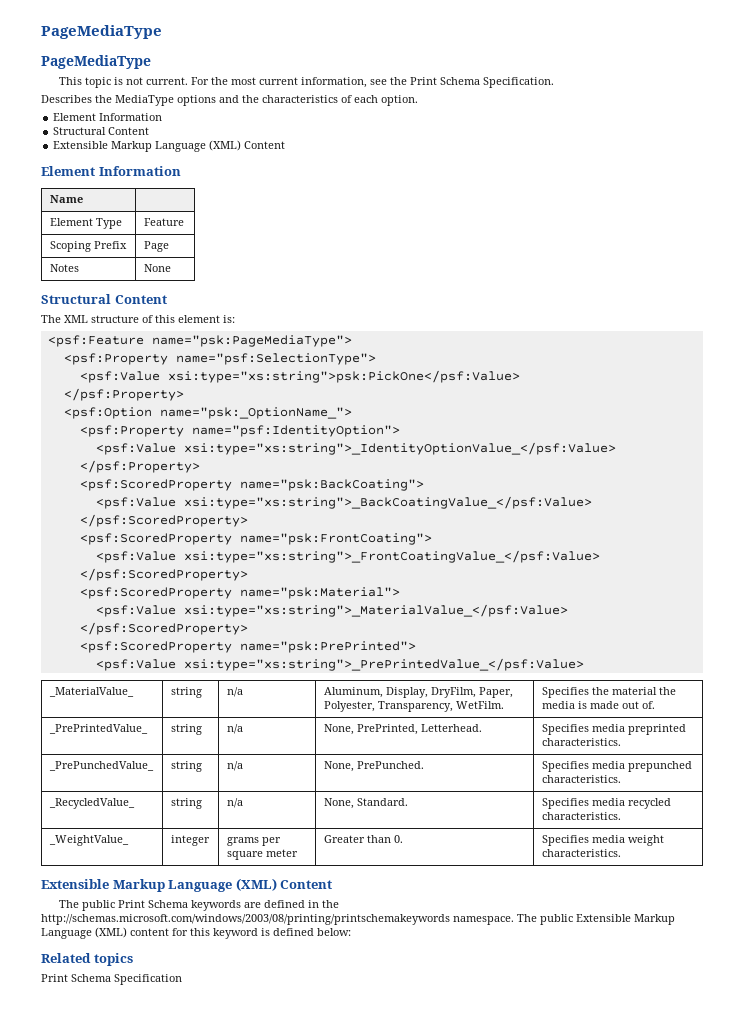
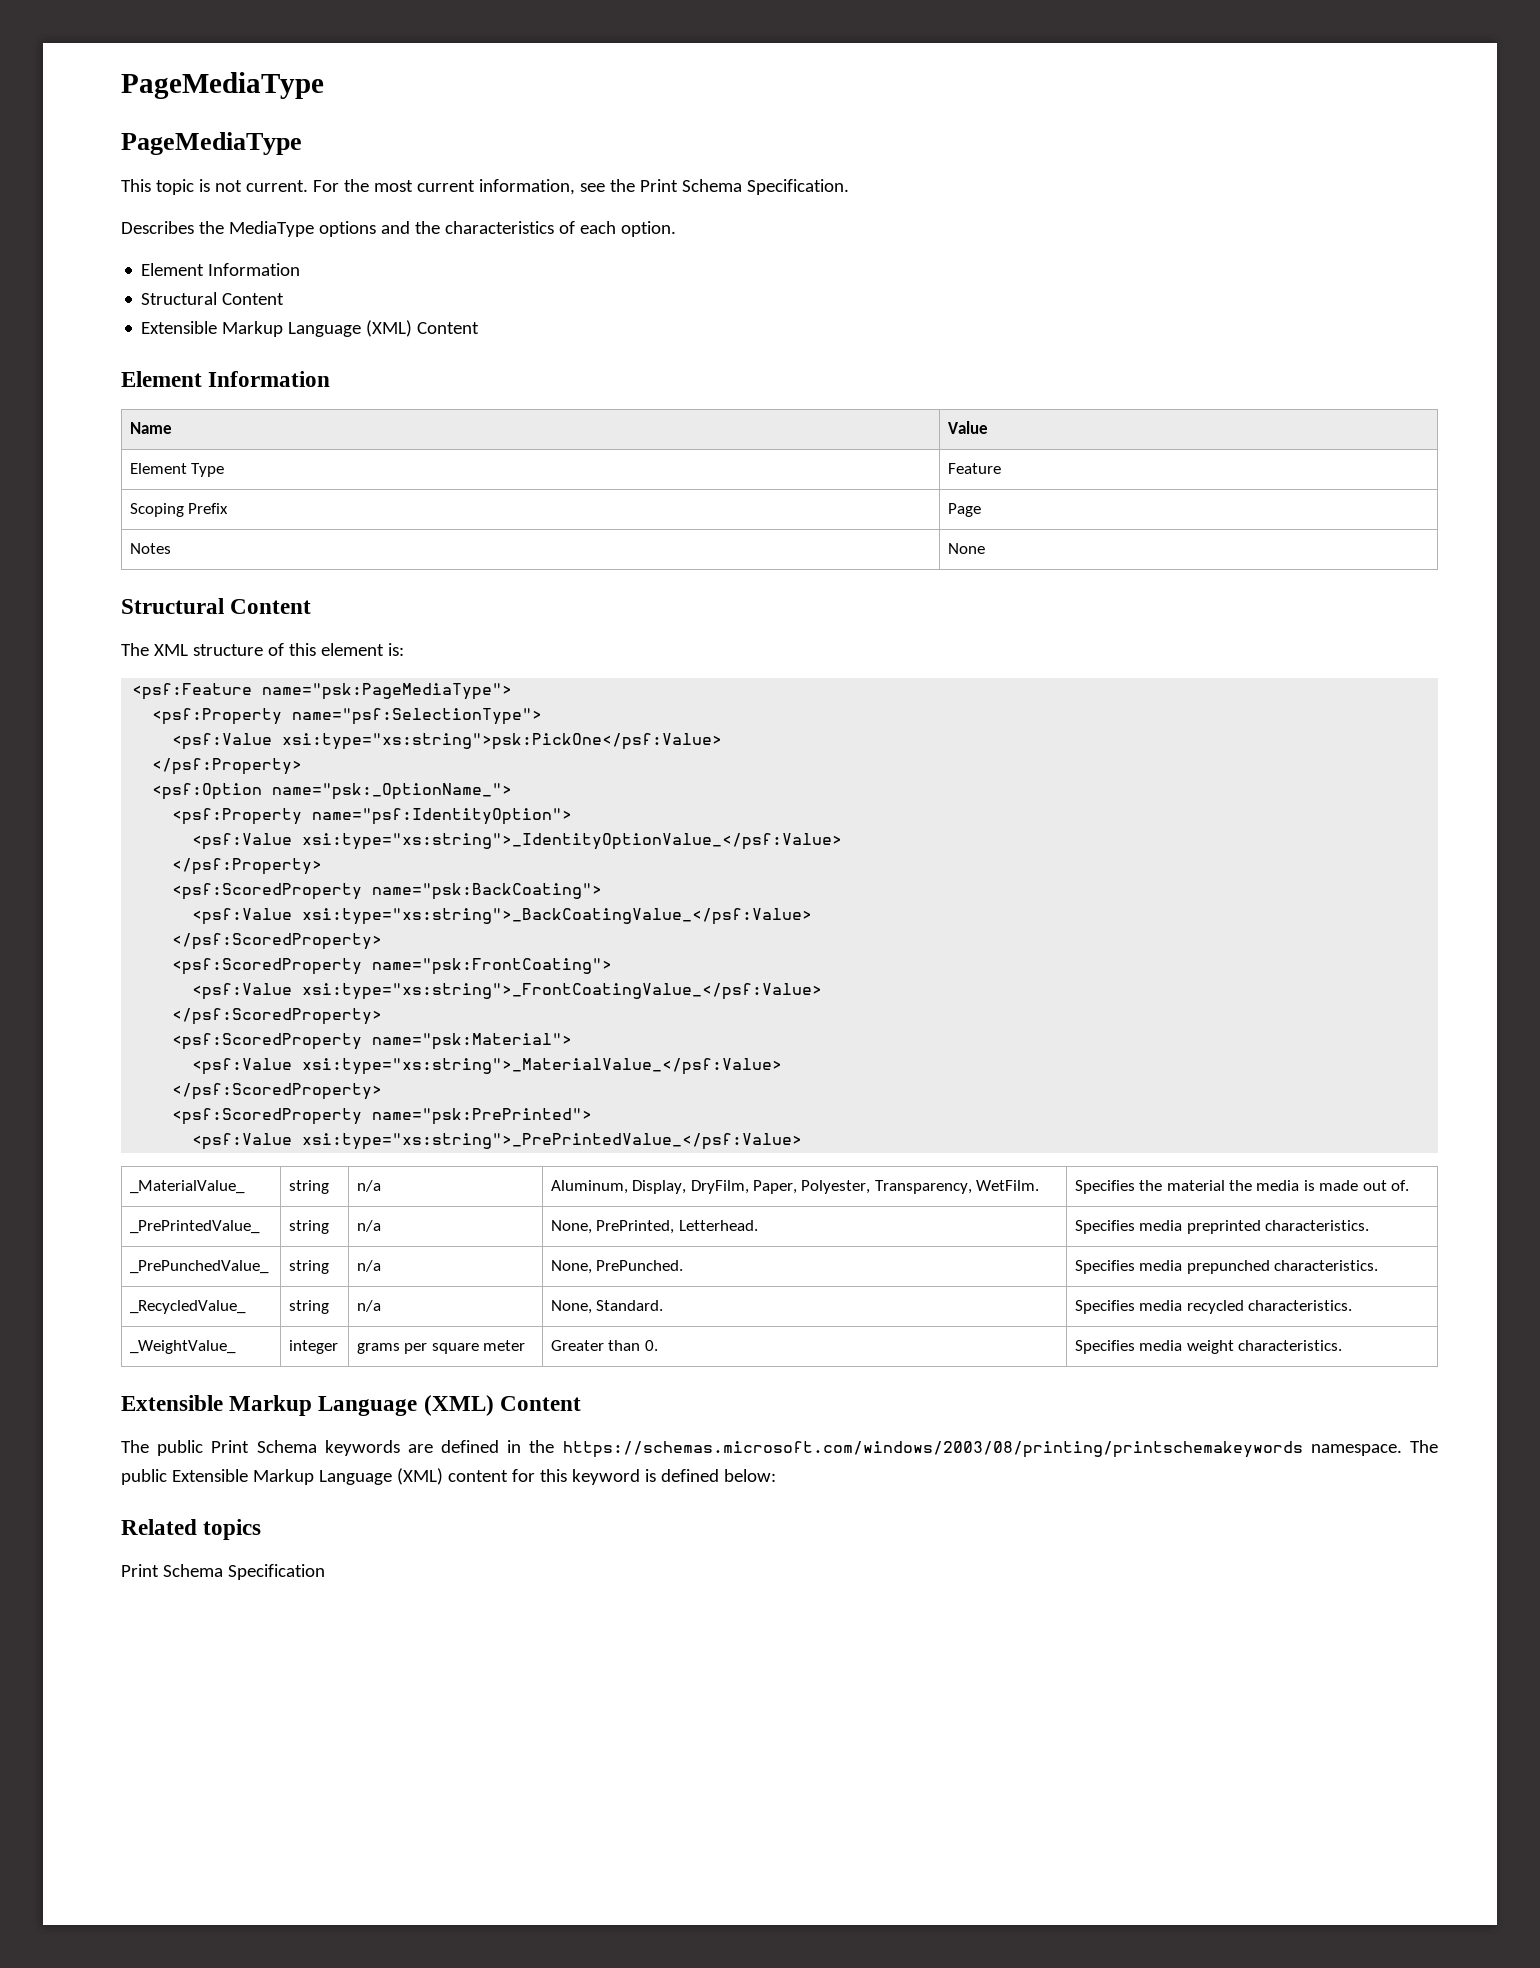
(83, 199) none -> [947,421,988,434] Value
[41,914,450,925] http://schemas.microsoft.com/windows/2003/08/printing/printschemakeywords -> [562,1441,1303,1458] https://schemas.microsoft.com/windows/2003/08/printing/printschemakeywords

